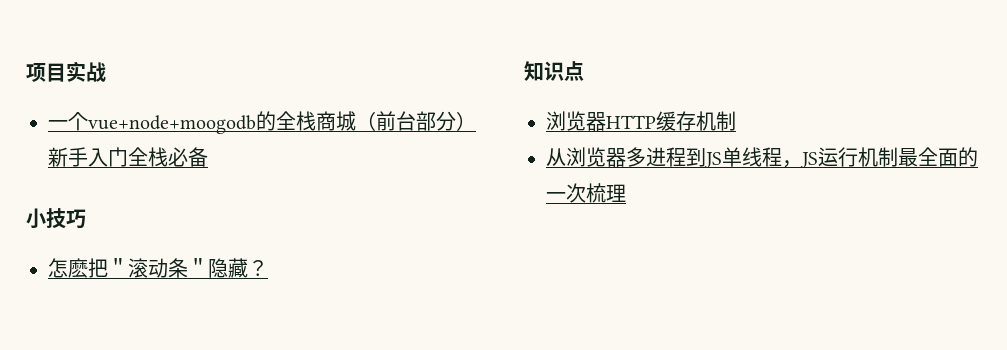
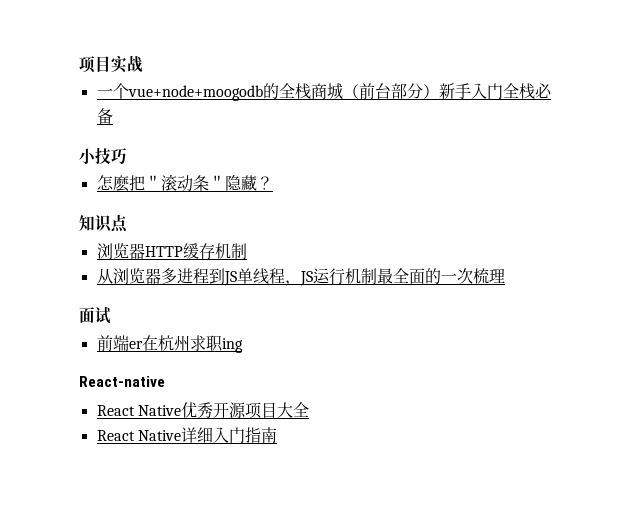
(626, 193) none -> [79,307,111,324] [96,335,243,353] [79,376,165,387] [96,402,309,419] [96,427,277,443] // 面试 // 前端er在杭州求职ing // React-native // React Native优秀开源项目大全 // React Native详细入门指南

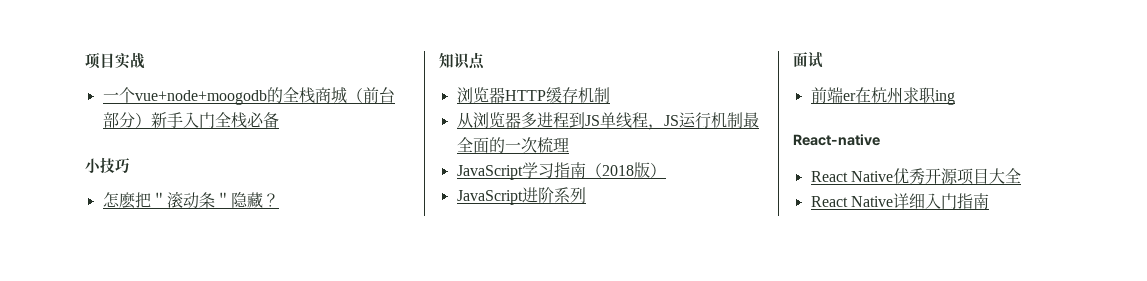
(505, 275) none -> [456,162,666,180] [456,187,586,205] // JavaScript学习指南（2018版） // JavaScript进阶系列

